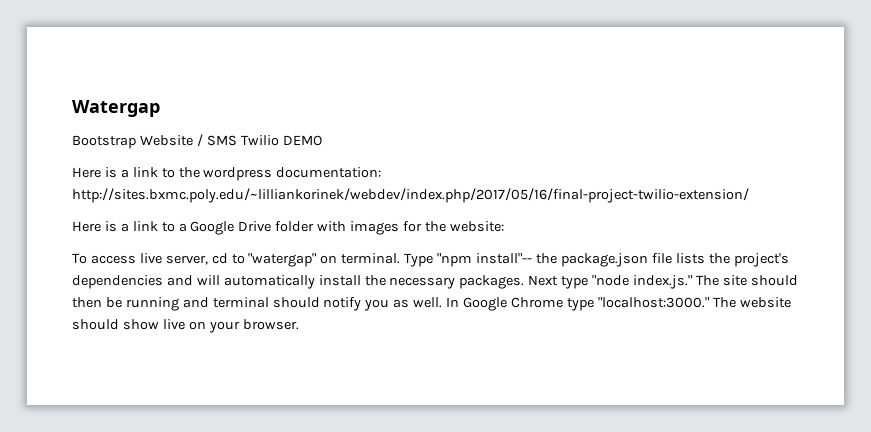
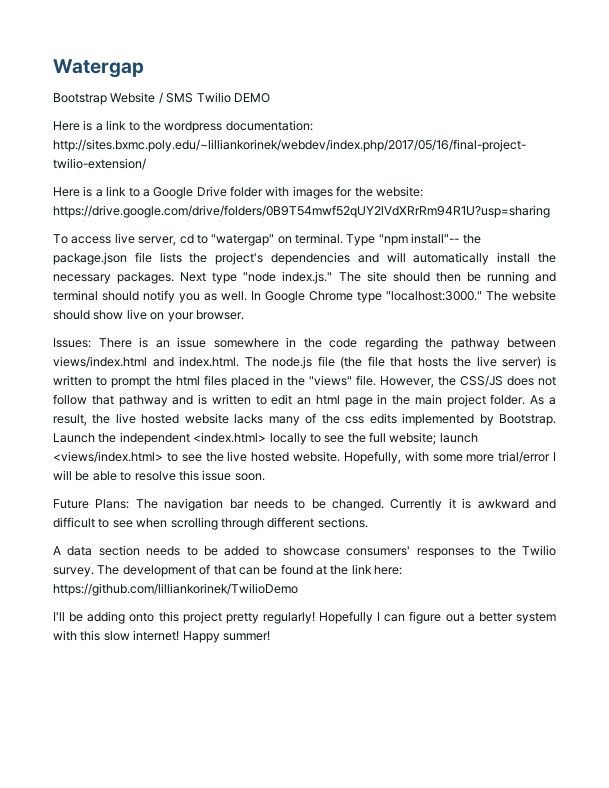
(504, 226) none -> [53,205,550,218] https://drive.google.com/drive/folders/0B9T54mwf52qUY2lVdXRrRm94R1U?usp=sharing
(299, 324) none -> [53,337,556,350] [53,356,557,369] [53,375,556,388] [53,394,556,407] [53,413,556,426] [53,432,478,445] [53,451,556,464] [53,470,265,481] [53,498,556,511] [53,517,368,530] [53,545,556,558] [53,564,403,577] [53,583,298,596] [53,611,556,624] [53,630,270,643] // Issues: There is an issue somewhere in the code regarding the pathway between views/index.html and index.html. The node.js file (the file that hosts the live server) is written to prompt the html files placed in the "views" file. However, the CSS/JS does not follow that pathway and is written to edit an html page in the main project folder. As a result, the live hosted website lacks many of the css edits implemented by Bootstrap. Launch the independent <index.html> locally to see the full website; launch <views/index.html> to see the live hosted website. Hopefully, with some more trial/error I will be able to resolve this issue soon. // Future Plans: The navigation bar needs to be changed. Currently it is awkward and difficult to see when scrolling through different sections. // A data section needs to be added to showcase consumers' responses to the Twilio survey. The development of that can be found at the link here: https://github.com/lilliankorinek/TwilioDemo // I'll be adding onto this project pretty regularly! Hopefully I can figure out a better system with this slow internet! Happy summer!

